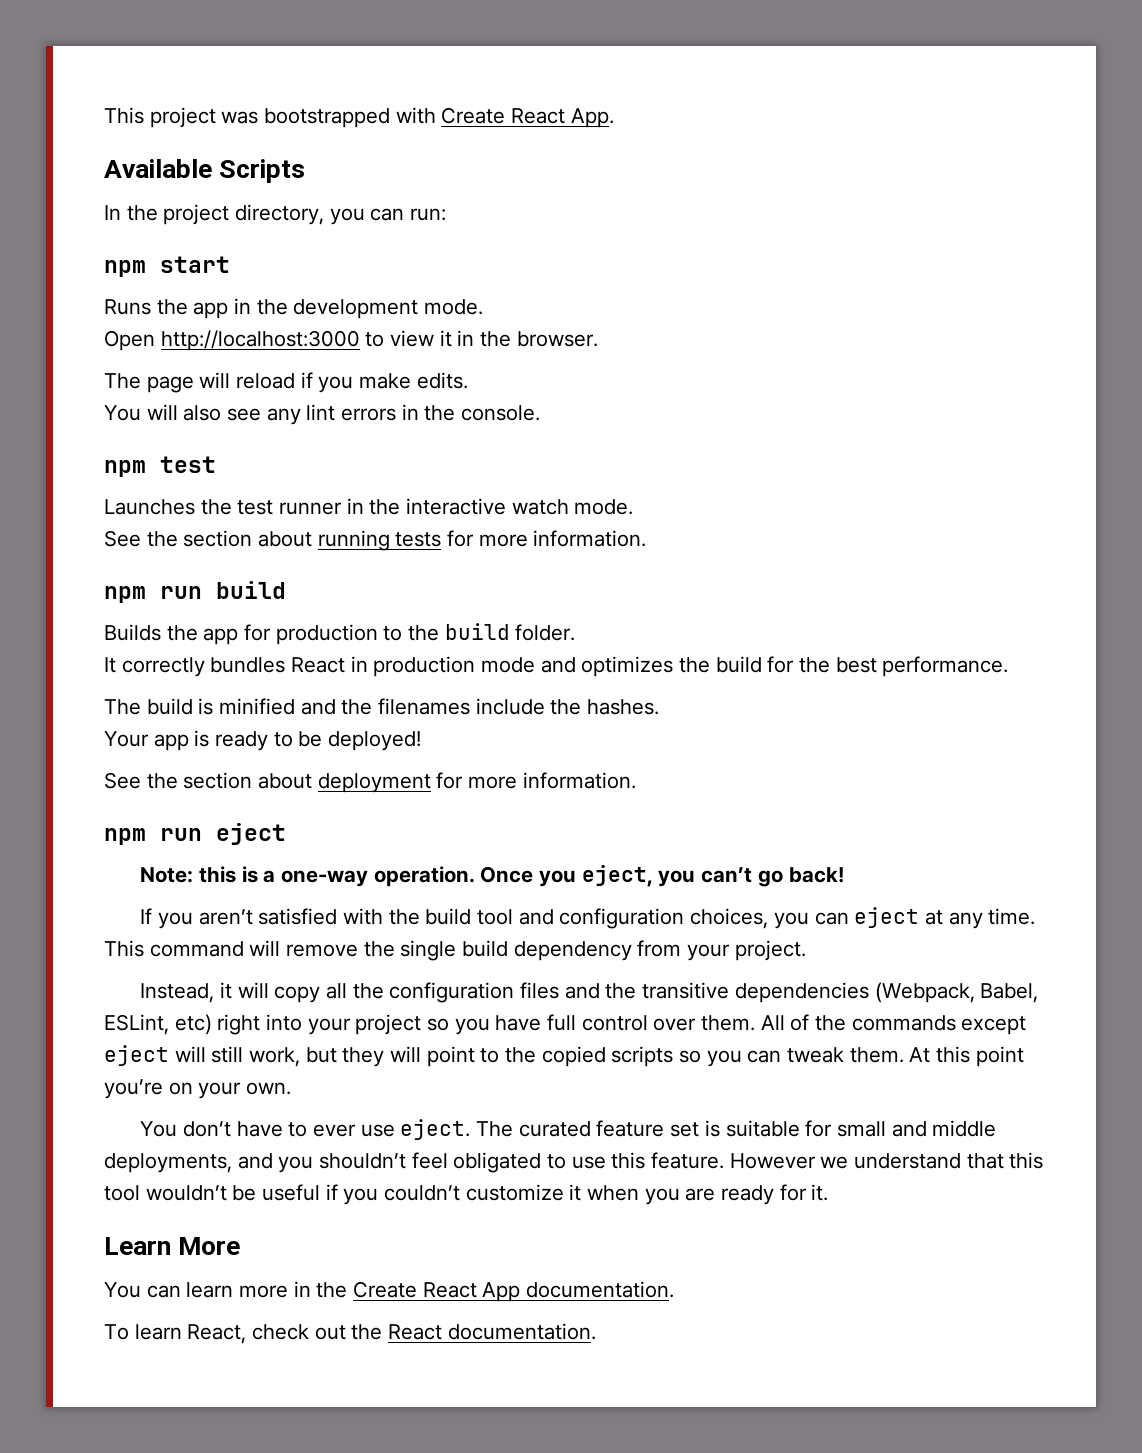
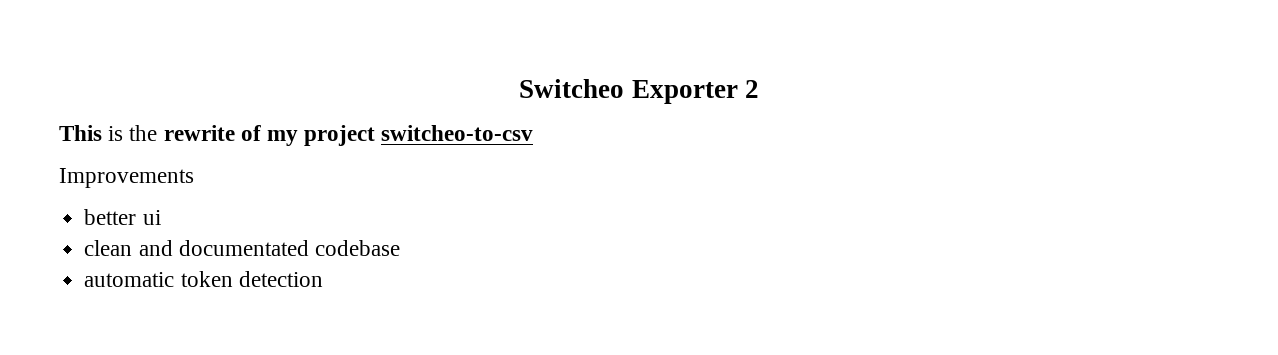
[104,107,614,128] [104,159,306,183] [104,204,447,225] [104,256,230,277] [104,298,484,319] [104,330,598,351] [104,372,468,393] [104,404,541,425] [104,456,216,477] [104,498,634,515] [104,530,647,551] [104,581,286,603] [104,623,576,645] [104,656,1009,677] [104,698,660,715] [104,730,422,751] [104,772,636,793] [104,823,286,845] [140,865,844,887] [140,907,1036,929] [104,940,806,961] [140,982,1039,1003] [104,1014,1027,1035] [104,1045,1024,1067] [104,1079,292,1099] [140,1119,997,1140] [104,1152,1044,1173] [104,1184,829,1205] [104,1237,241,1255] [104,1281,675,1302] [104,1323,596,1344] This project was bootstrapped with Create React App. // Available Scripts // In the project directory, you can run: // npm start // Runs the app in the development mode. // Open http://localhost:3000 to view it in the browser. // The page will reload if you make edits. // You will also see any lint errors in the console. // npm test // Launches the test runner in the interactive watch mode. // See the section about running tests for more information. // npm run build // Builds the app for production to the build folder. // It correctly bundles React in production mode and optimizes the build for the best performance. // The build is minified and the filenames include the hashes. // Your app is ready to be deployed! // See the section about deployment for more information. // npm run eject // Note: this is a one-way operation. Once you eject, you can’t go back! // If you aren’t satisfied with the build tool and configuration choices, you can eject at any time. This command will remove the single build dependency from your project. // Instead, it will copy all the configuration files and the transitive dependencies (Webpack, Babel, ESLint, etc) right into your project so you have full control over them. All of the commands except eject will still work, but they will point to the copied scripts so you can tweak them. At this point you’re on your own. // You don’t have to ever use eject. The curated feature set is suitable for small and middle deployments, and you shouldn’t feel obligated to use this feature. However we understand that this tool wouldn’t be useful if you couldn’t customize it when you are ready for it. // Learn More // You can learn more in the Create React App documentation. // To learn React, check out the React documentation. -> [519,79,759,104] [59,125,534,146] [59,168,194,188] [84,209,161,225] [84,240,400,256] [84,271,323,287] Switcheo Exporter 2 // This is the rewrite of my project switcheo-to-csv // Improvements // better ui // clean and documentated codebase // automatic token detection

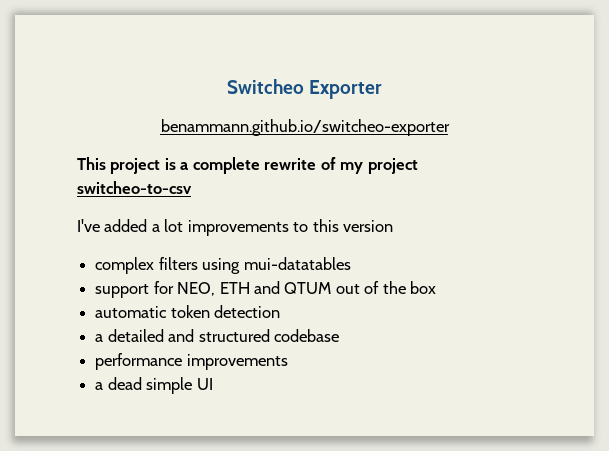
[744,80,759,98] 2 -> [160,119,450,136] // benammann.github.io/switcheo-exporter
[108,125,158,141] is the -> [110,157,260,174] project is a complete
[59,168,194,188] [84,209,161,225] [84,240,400,256] [84,271,323,287] Improvements // better ui // clean and documentated codebase // automatic token detection -> [77,219,394,236] [95,257,351,274] [95,281,437,298] [95,305,281,318] [95,329,339,342] [95,353,288,370] [95,377,213,394] I've added a lot improvements to this version // complex filters using mui-datatables // support for NEO, ETH and QTUM out of the box // automatic token detection // a detailed and structured codebase // performance improvements // a dead simple UI

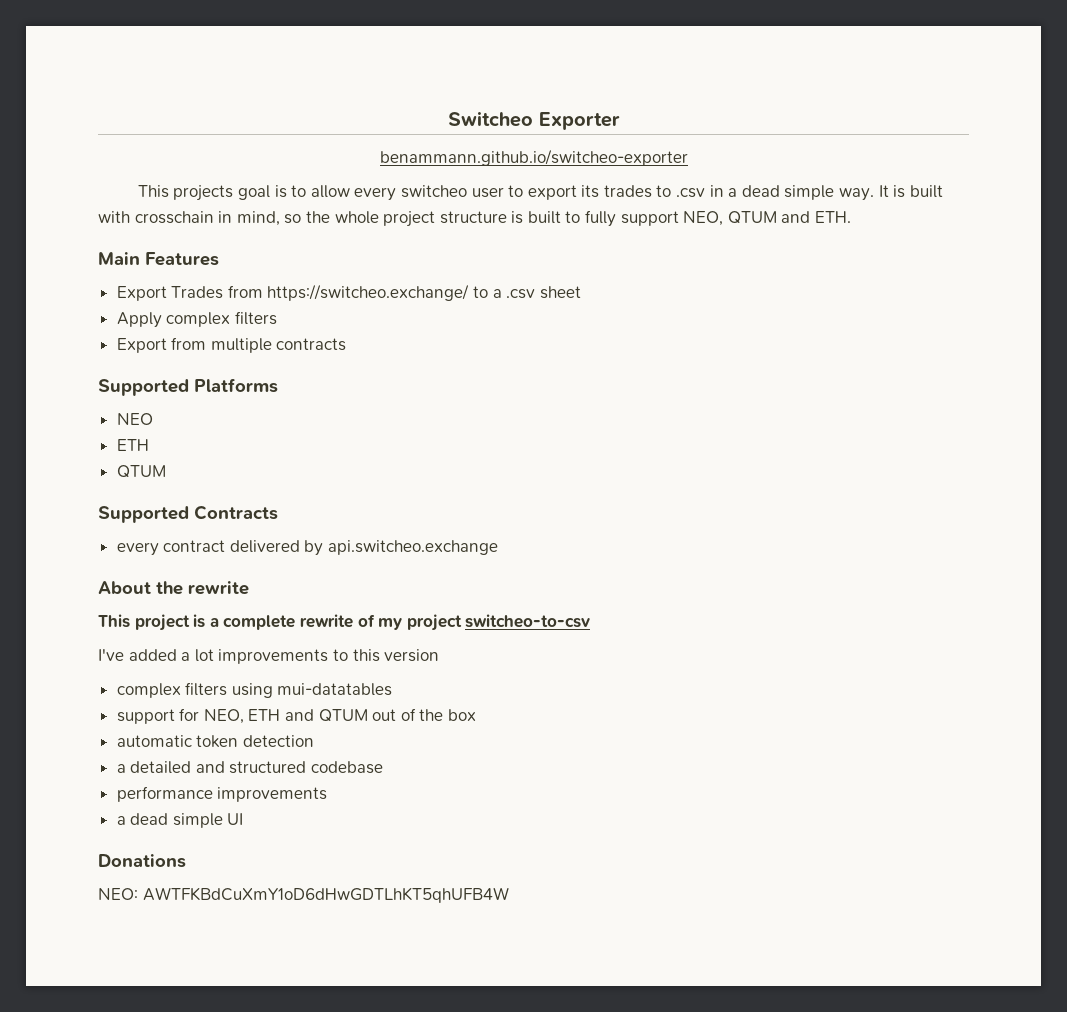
(450, 127) none -> [137,185,943,201] [98,210,852,227] [98,252,219,266] [116,284,581,301] [116,311,277,328] [116,337,347,353] [98,378,278,396] [116,413,153,425] [116,439,149,451] [116,465,166,478] [98,505,278,523] [116,540,499,556] [98,581,249,595] // This projects goal is to allow every switcheo user to export its trades to .csv in a dead simple way. It is built with crosschain in mind, so the whole project structure is built to fully support NEO, QTUM and ETH. // Main Features // Export Trades from https://switcheo.exchange/ to a .csv sheet // Apply complex filters // Export from multiple contracts // Supported Platforms // NEO // ETH // QTUM // Supported Contracts // every contract delivered by api.switcheo.exchange // About the rewrite
(213, 384) none -> [98,854,186,868] [98,887,509,903] // Donations // NEO: AWTFKBdCuXmY1oD6dHwGDTLhKT5qhUFB4W

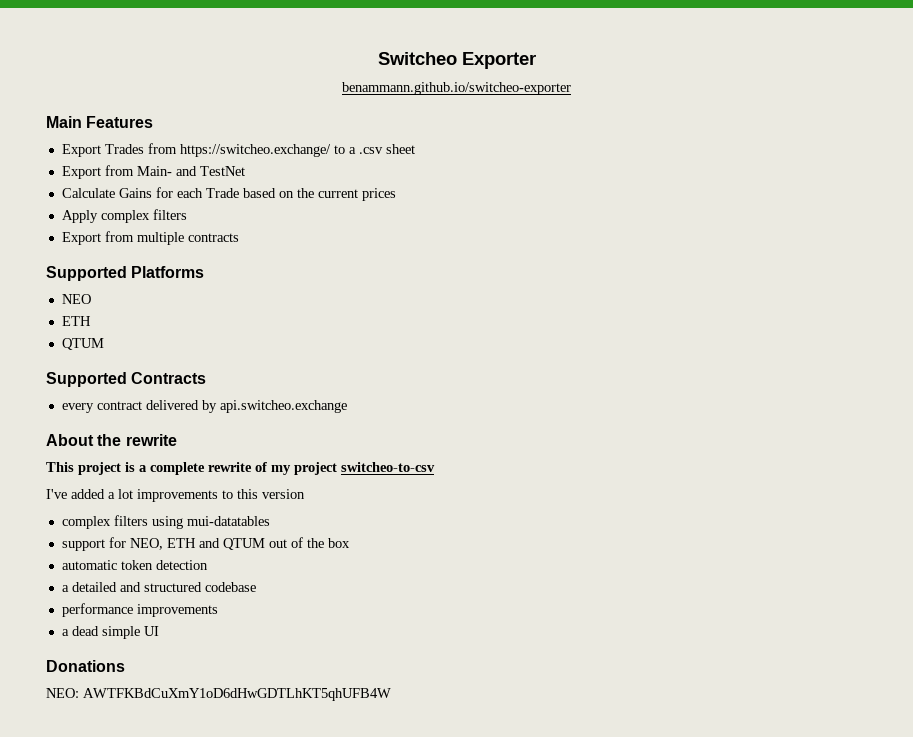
[137,185,943,201] [98,210,852,227] // This projects goal is to allow every switcheo user to export its trades to .csv in a dead simple way. It is built with crosschain in mind, so the whole project structure is built to fully support NEO, QTUM and ETH. -> (571, 88) none
(581, 292) none -> [61,165,245,179] [61,187,396,201] // Export from Main- and TestNet // Calculate Gains for each Trade based on the current prices

